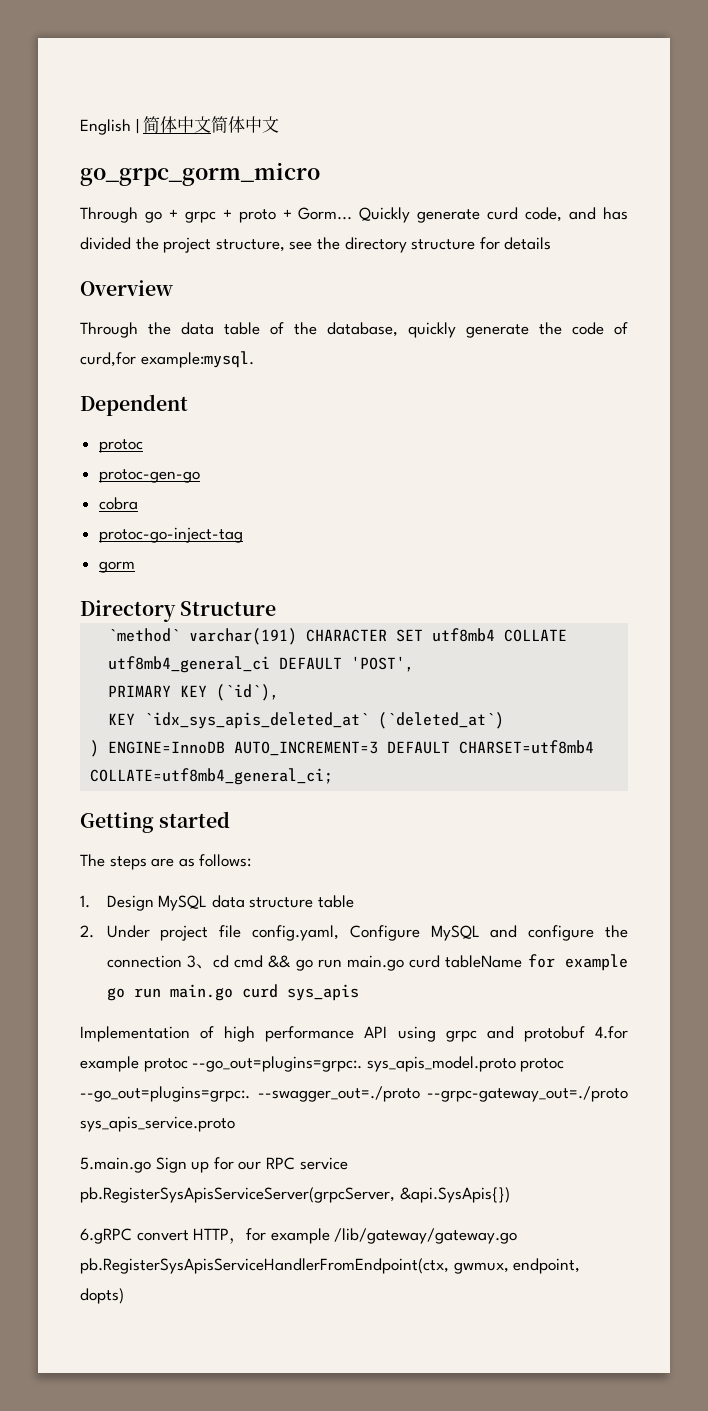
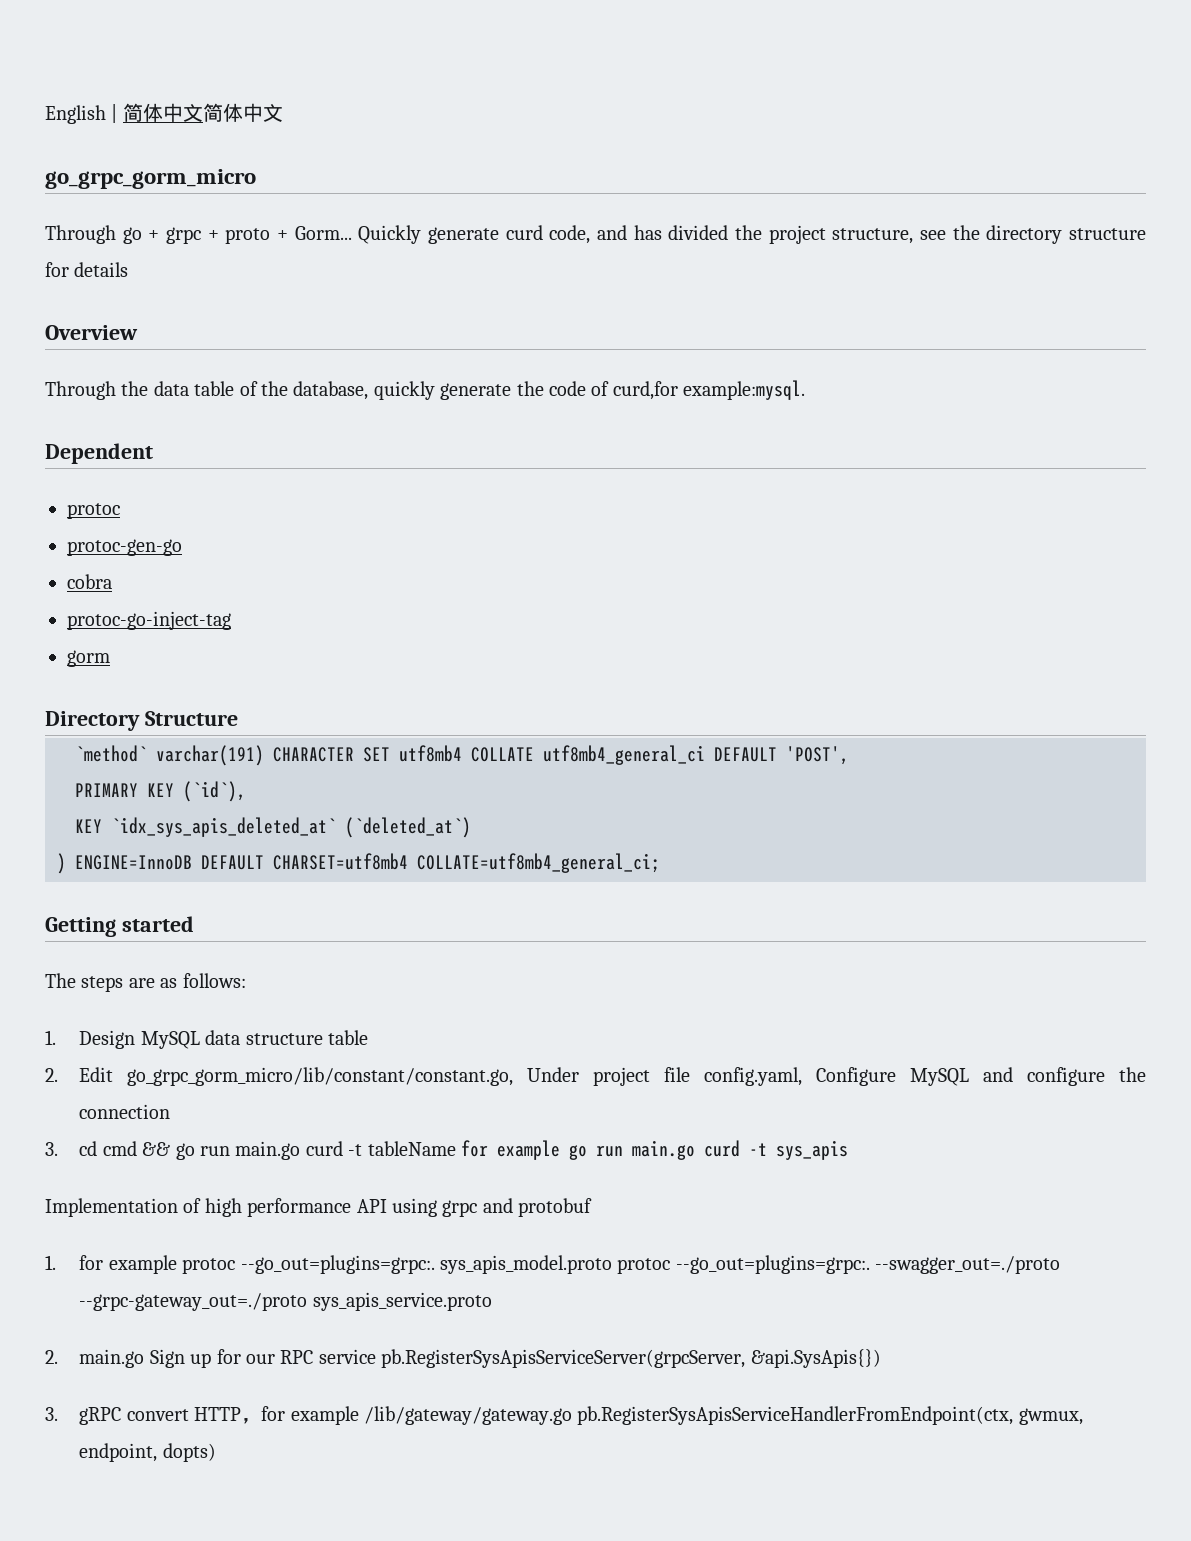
[234,741,379,756] AUTO_INCREMENT=3 -> (192, 862) none
(94, 931) none -> [79,1067,514,1086] Edit go_grpc_gorm_micro/lib/constant/constant.go,
[186,955,213,969] 3、 -> [45,1142,58,1156] // 3.
(441, 961) none -> [348,1144,363,1156] -t
(278, 991) none -> [749,1143,768,1156] -t
[594,1026,628,1039] 4.for -> [45,1255,104,1270] // 1. for
[80,1157,151,1173] 5.main.go -> [45,1349,145,1368] 2. main.go
[80,1228,132,1244] 6.gRPC -> [45,1407,122,1425] 3. gRPC

